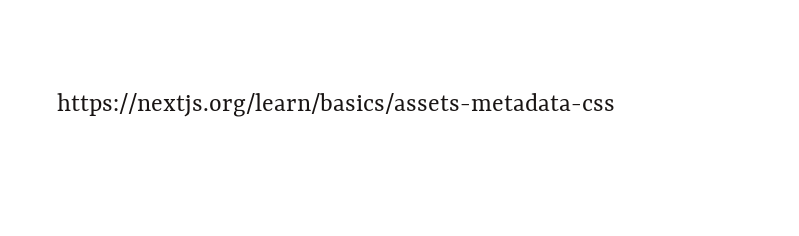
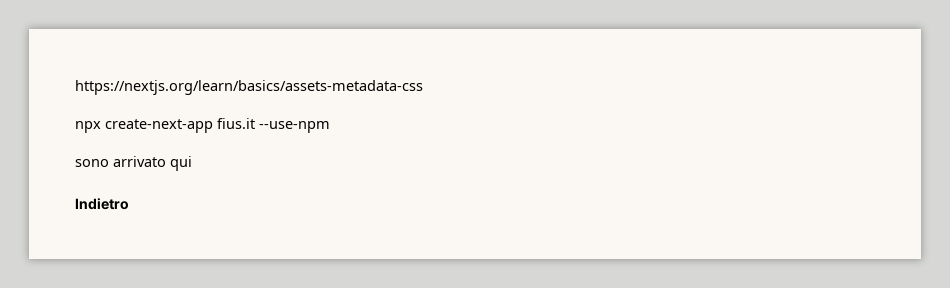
(615, 105) none -> [75,118,330,133] [75,156,192,171] [75,198,129,210] // npx create-next-app fius.it --use-npm // sono arrivato qui // Indietro

